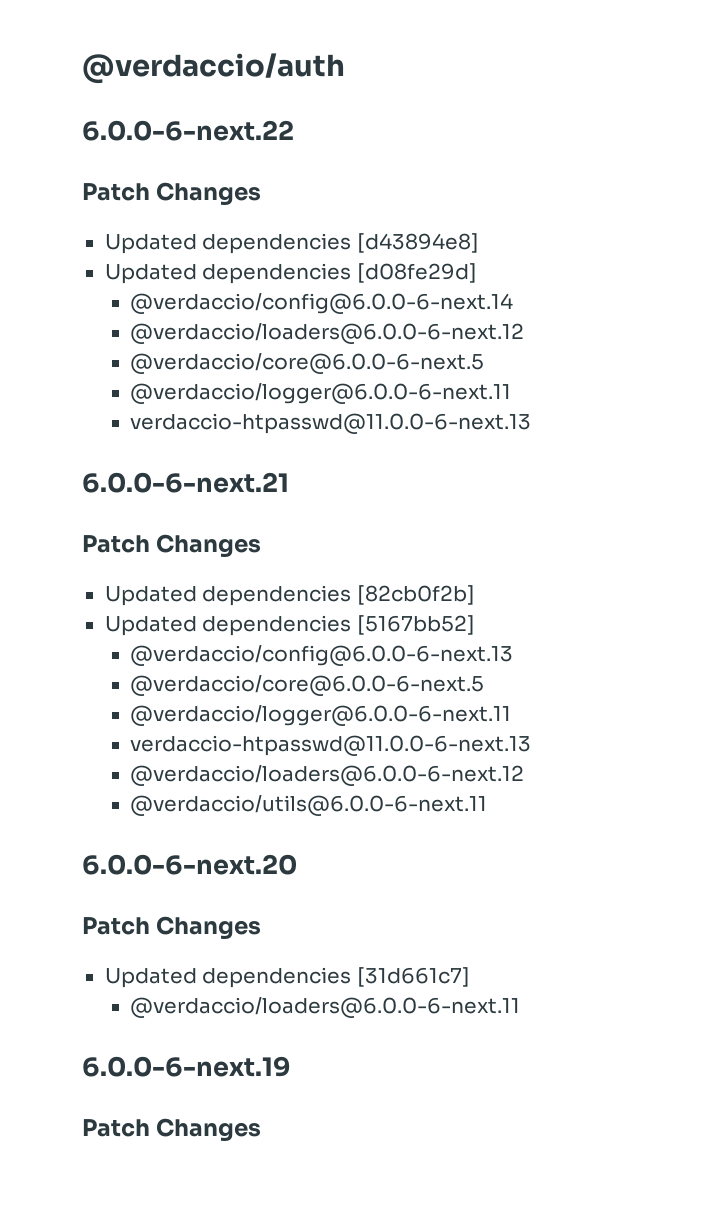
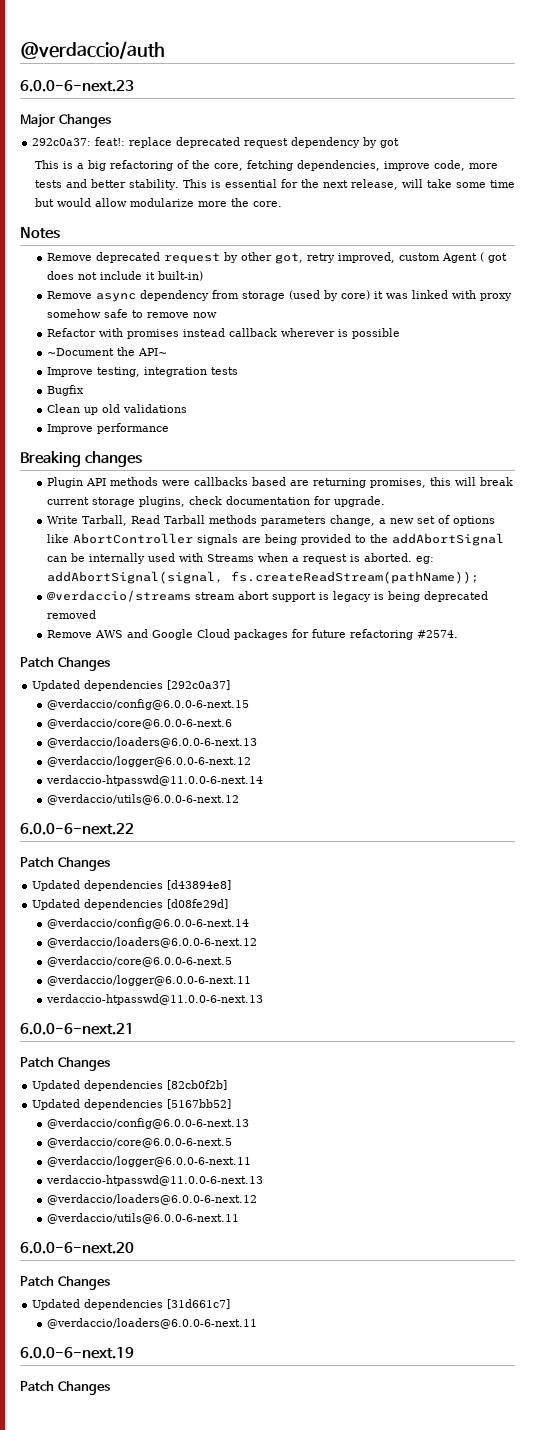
(345, 68) none -> [20,80,134,92] [20,114,111,128] [32,137,400,148] [34,160,498,171] [34,179,515,190] [34,198,282,207] [20,227,60,239] [47,252,508,264] [47,271,204,281] [47,290,513,302] [47,309,218,318] [47,328,401,339] [47,347,168,356] [47,367,239,377] [47,385,85,396] [47,404,188,415] [47,423,170,434] [20,451,143,467] [47,477,514,488] [47,496,386,507] [47,515,496,526] [47,533,505,546] [47,553,435,564] [47,571,480,584] [47,590,489,602] [47,610,97,619] [47,629,459,640] [20,657,110,671] [32,680,231,691] [47,699,250,710] [47,718,233,729] [47,737,258,748] [47,756,252,767] [46,775,264,786] [47,794,240,805] // 6.0.0-6-next.23 // Major Changes // 292c0a37: feat!: replace deprecated request dependency by got // This is a big refactoring of the core, fetching dependencies, improve code, more tests and better stability. This is essential for the next release, will take some time but would allow modularize more the core. // Notes // Remove deprecated request by other got, retry improved, custom Agent ( got does not include it built-in) // Remove async dependency from storage (used by core) it was linked with proxy somehow safe to remove now // Refactor with promises instead callback wherever is possible // ~Document the API~ // Improve testing, integration tests // Bugfix // Clean up old validations // Improve performance // Breaking changes // Plugin API methods were callbacks based are returning promises, this will break current storage plugins, check documentation for upgrade. // Write Tarball, Read Tarball methods parameters change, a new set of options like AbortController signals are being provided to the addAbortSignal can be internally used with Streams when a request is aborted. eg: addAbortSignal(signal, fs.createReadStream(pathName)); // @verdaccio/streams stream abort support is legacy is being deprecated removed // Remove AWS and Google Cloud packages for future refactoring #2574. // Patch Changes // Updated dependencies [292c0a37] // @verdaccio/config@6.0.0-6-next.15 // @verdaccio/core@6.0.0-6-next.6 // @verdaccio/loaders@6.0.0-6-next.13 // @verdaccio/logger@6.0.0-6-next.12 // verdaccio-htpasswd@11.0.0-6-next.14 // @verdaccio/utils@6.0.0-6-next.12

